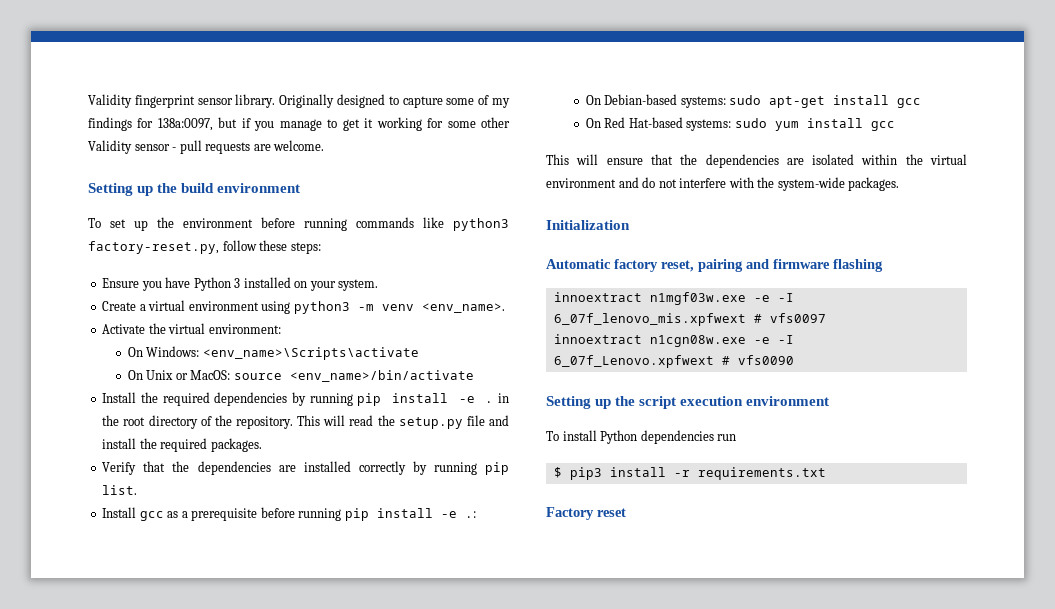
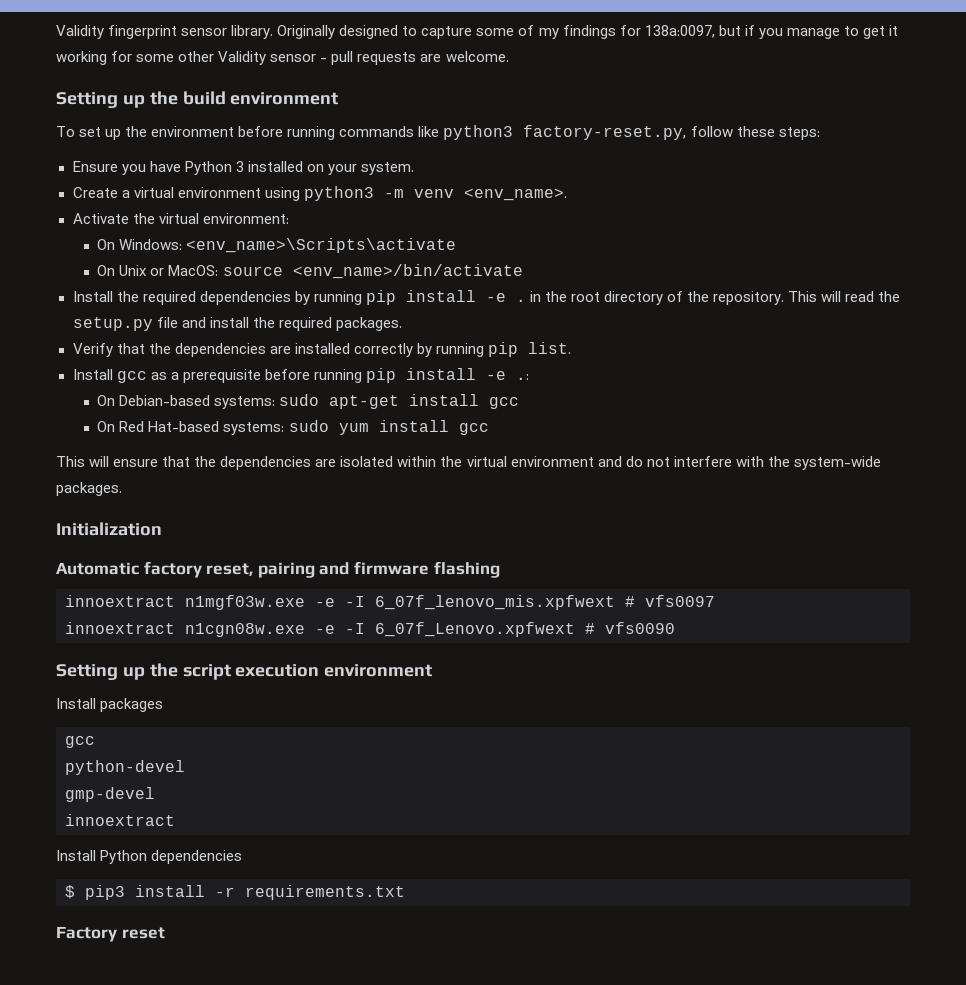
[546,430,597,441] To install -> [56,698,164,712] [65,736,95,748] [65,760,185,775] [65,787,155,802] [65,814,175,826] [56,850,96,861] Install packages // gcc // python-devel // gmp-devel // innoextract // Install
[717,434,737,441] run -> (243, 857) none

